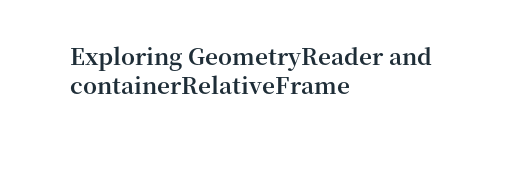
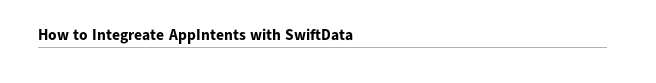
[70,46,433,71] [70,75,350,94] Exploring GeometryReader and containerRelativeFrame -> [38,28,353,44] How to Integreate AppIntents with SwiftData

